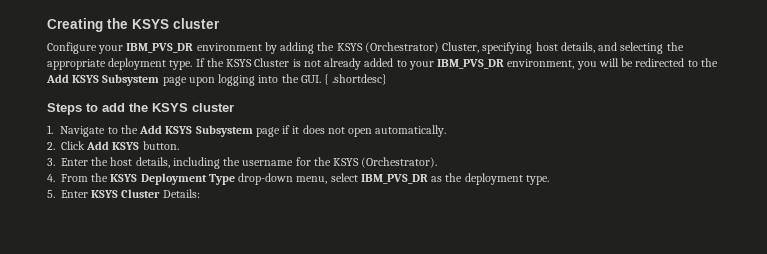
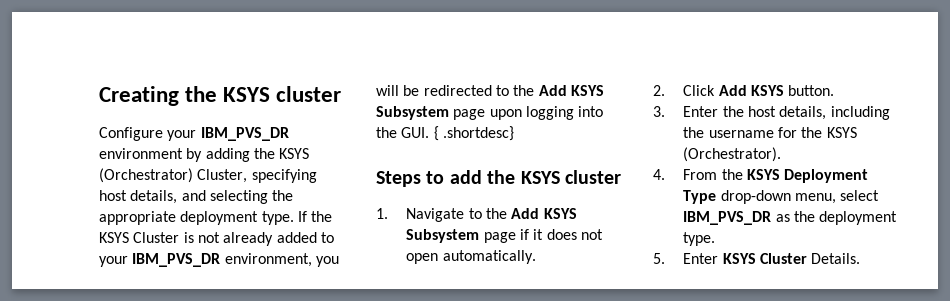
[162,189,200,198] Details: -> [811,253,861,264] Details.

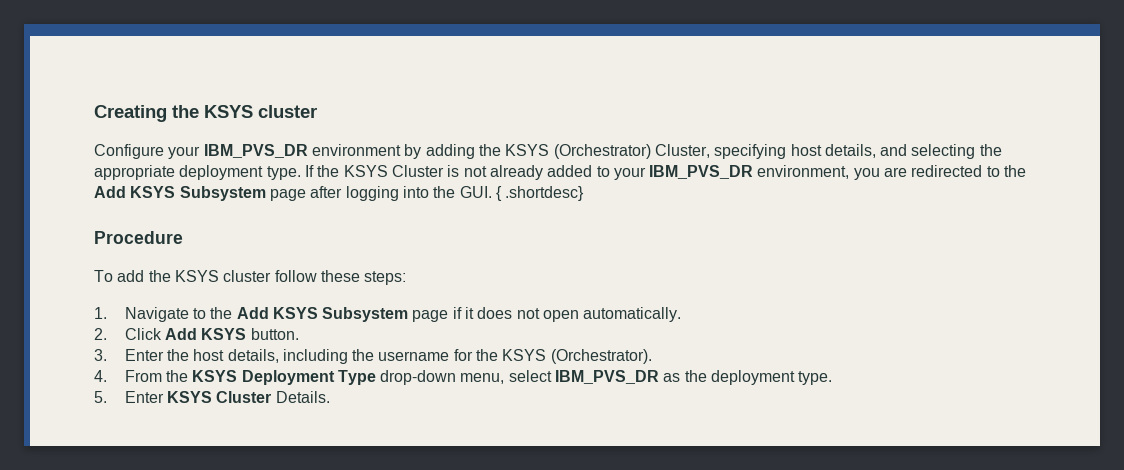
[376,85,420,96] will be -> [884,167,908,177] are
[489,109,522,120] upon -> [310,186,343,198] after
[376,171,445,187] Steps to -> [94,231,183,244] [94,270,113,282] Procedure // To
(621, 177) none -> [274,270,407,285] follow these steps:

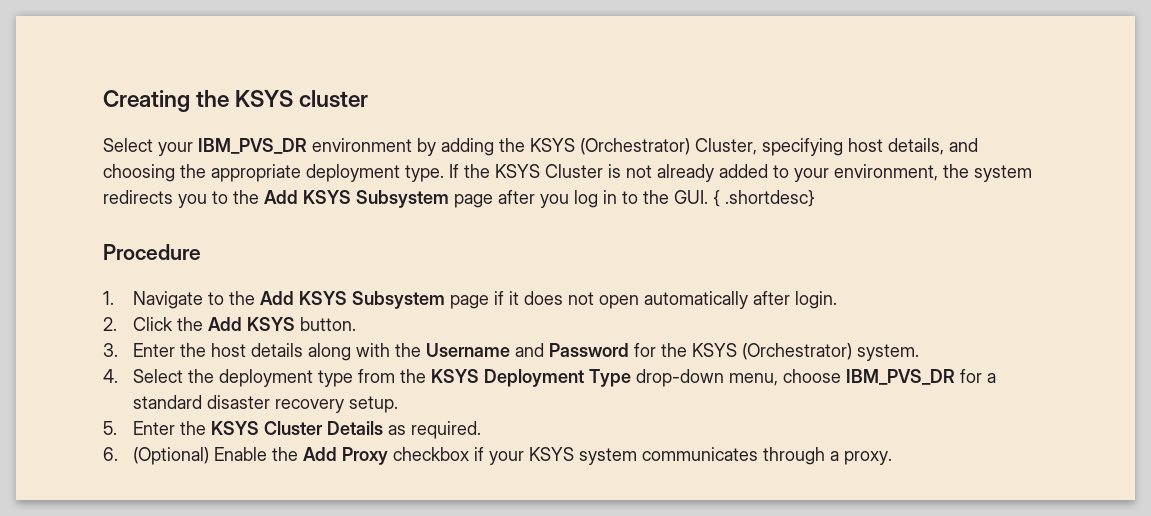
[94,144,164,159] Configure -> [103,138,153,152] Select
[911,144,976,159] selecting -> [103,164,175,182] choosing
[649,165,983,180] IBM_PVS_DR environment, you are redirected -> [834,164,1032,182] [103,190,207,208] environment, the system redirects you
[345,186,429,201] logging into -> [540,190,638,208] you log in to
[94,270,407,285] // To add the KSYS cluster follow these steps: -> (201, 252) none
[583,307,682,322] automatically. -> [644,291,838,309] automatically after login.
(162, 334) none -> [177,317,204,331] the
[227,349,450,364] details, including the username -> [251,343,630,361] details along with the Username and Password
[550,349,652,364] (Orchestrator). -> [742,343,920,361] (Orchestrator) system.
[124,370,162,382] From -> [133,369,396,387] Select the deployment type from
[508,370,833,385] select IBM_PVS_DR as the deployment type. -> [783,369,997,385] [133,395,399,413] choose IBM_PVS_DR for a standard disaster recovery setup.
[166,391,330,403] KSYS Cluster Details. -> [180,421,482,439] [103,447,893,465] the KSYS Cluster Details as required. // 6. (Optional) Enable the Add Proxy checkbox if your KSYS system communicates through a proxy.

